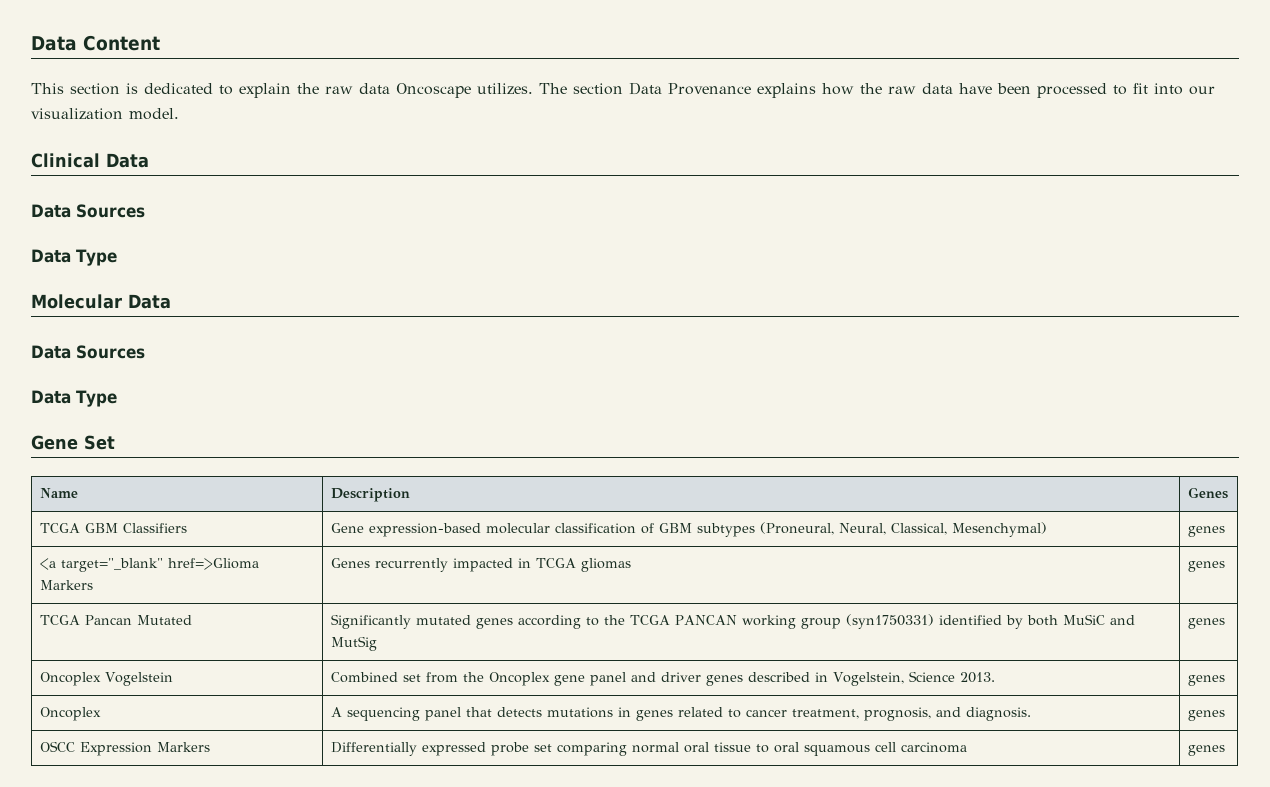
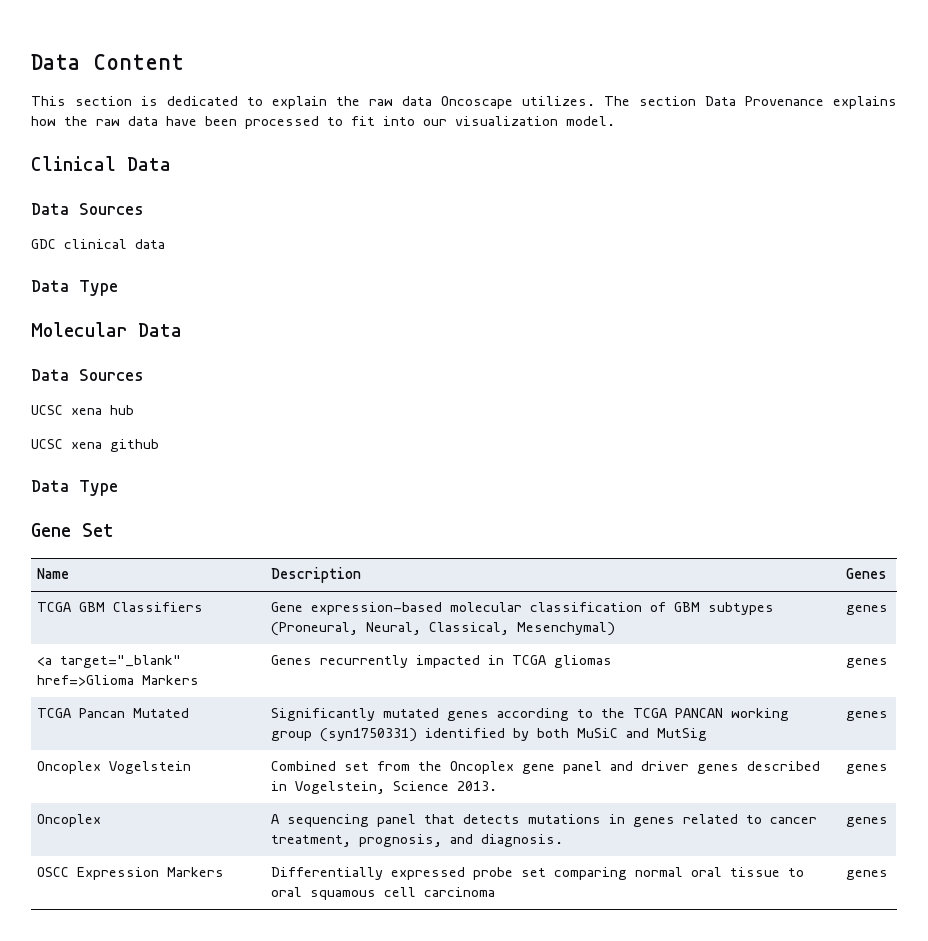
(145, 211) none -> [31,239,165,249] // GDC clinical data
(145, 352) none -> [31,405,134,415] [31,439,159,452] // UCSC xena hub // UCSC xena github

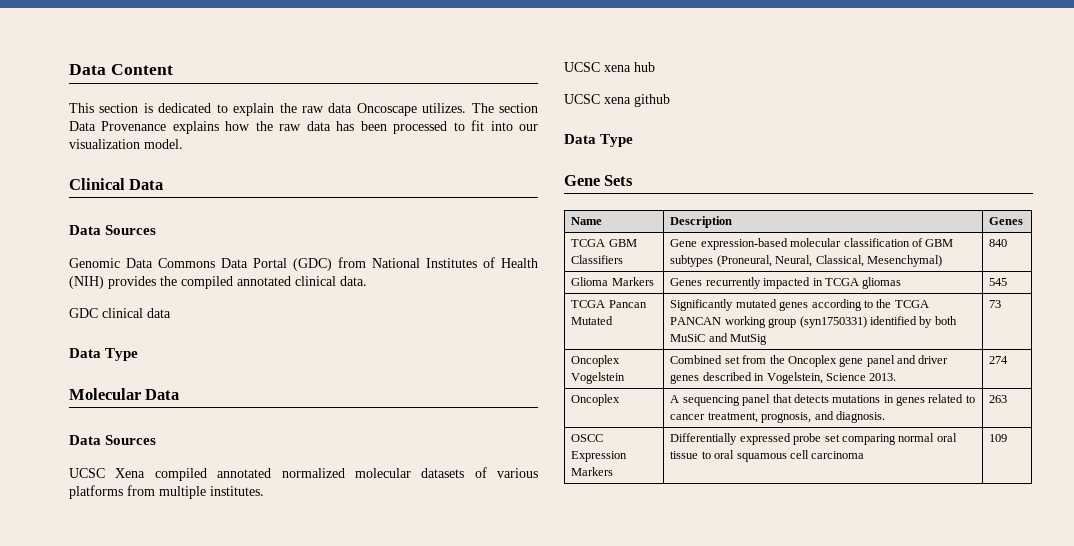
[166,116,197,126] have -> [336,121,355,131] has
(144, 209) none -> [69,257,538,271] [69,276,367,289] // Genomic Data Commons Data Portal (GDC) from National Institutes of Health (NIH) provides the compiled annotated clinical data.
(144, 375) none -> [69,467,538,481] [69,485,264,499] // UCSC Xena compiled annotated normalized molecular datasets of various platforms from multiple institutes.
[82,523,114,537] Set -> [604,175,634,186] Sets
[846,605,889,615] [37,655,182,668] [37,675,135,686] genes // <a target="_blank" href=>Glioma -> [989,239,1008,247] [571,277,609,286] 840 // Glioma
[846,658,889,668] genes -> [989,278,1008,286] 545
[846,711,889,721] genes -> [989,300,1002,308] 73
[846,764,889,774] genes -> [989,356,1009,364] 274
[846,817,889,827] genes -> [989,395,1008,403] 263
[846,870,889,880] genes -> [989,434,1008,442] 109

